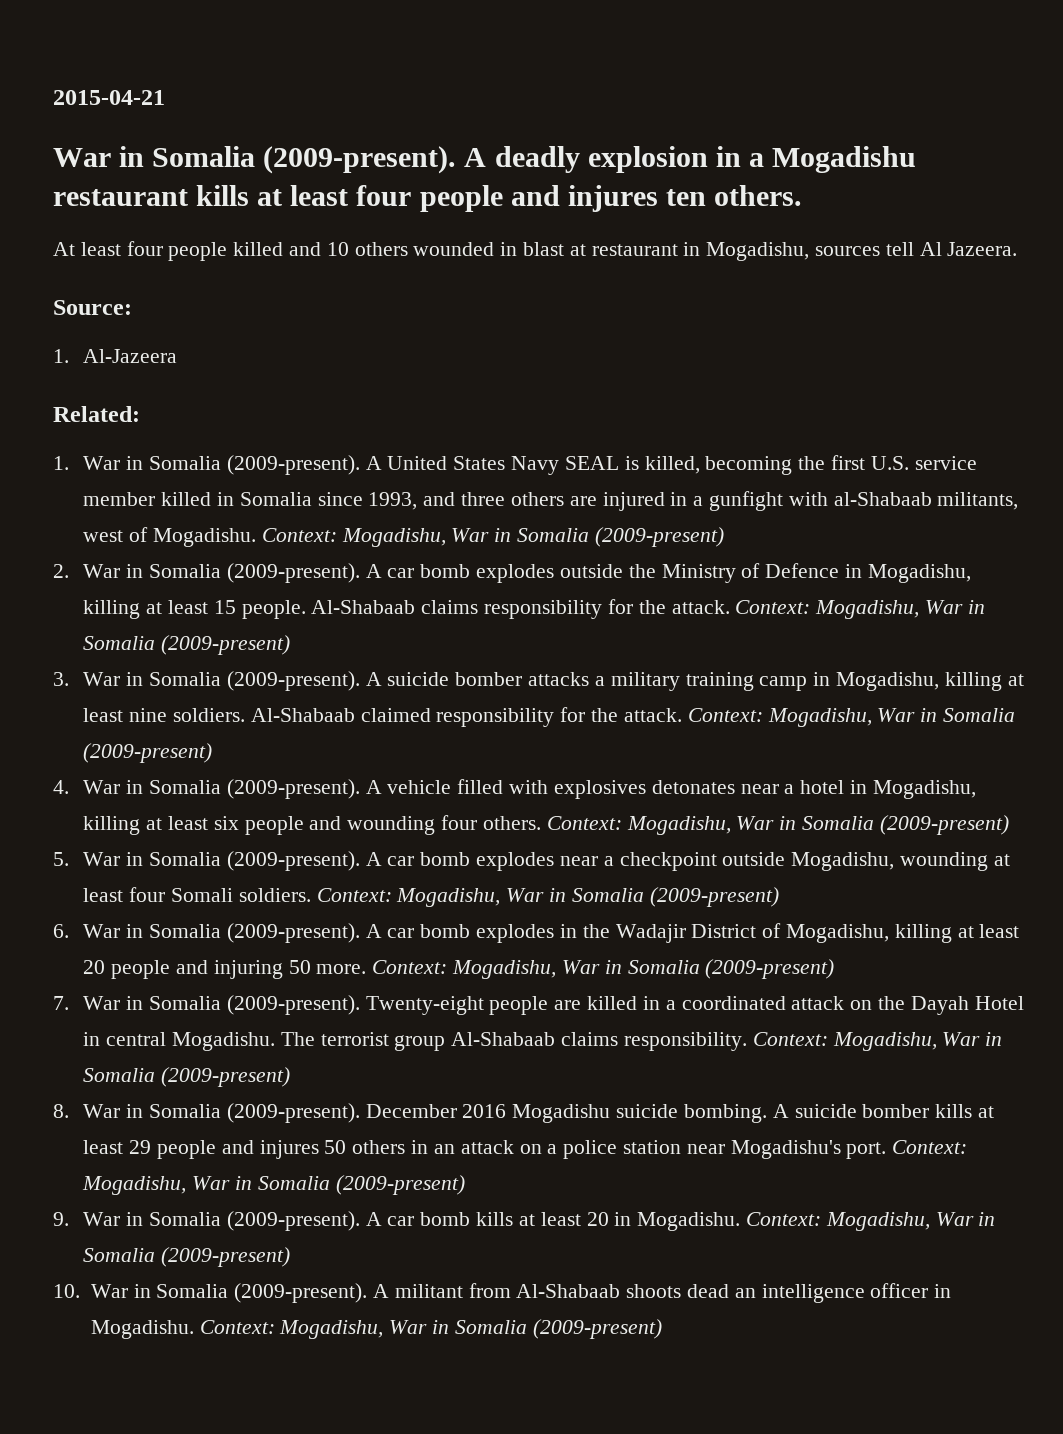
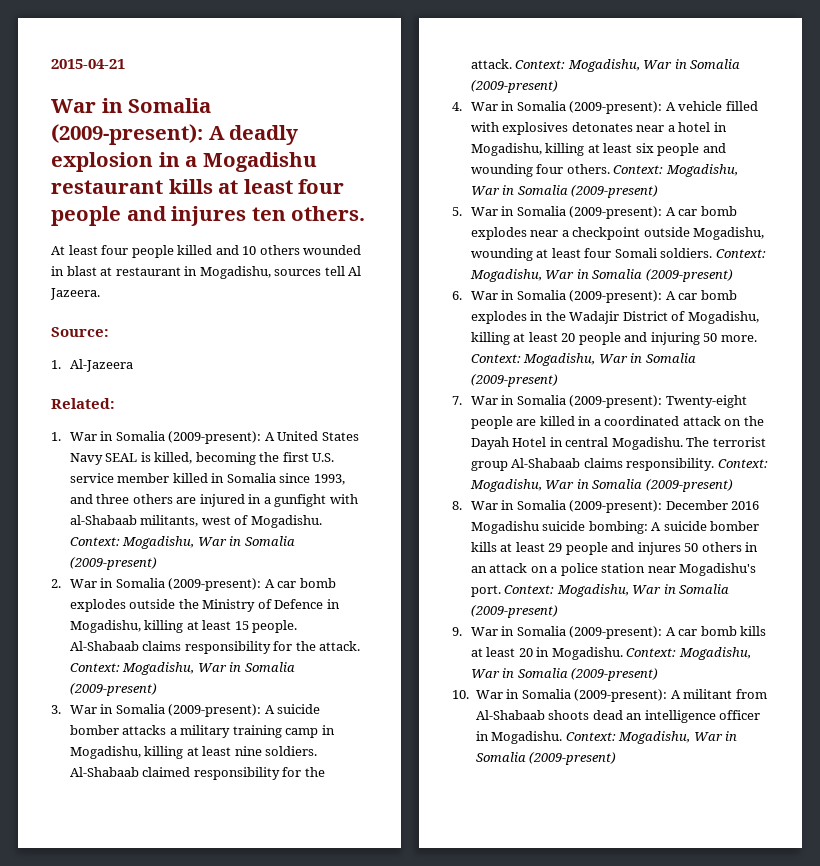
[263,146,457,174] (2009-present). -> [51,124,203,145] (2009-present):
[226,455,360,475] (2009-present). -> [168,431,262,444] (2009-present):
[226,563,360,583] (2009-present). -> [168,578,262,591] (2009-present):
[226,671,360,691] (2009-present). -> [168,704,262,717] (2009-present):
[226,779,360,799] (2009-present). -> [569,101,663,114] (2009-present):
[226,851,360,871] (2009-present). -> [569,206,663,219] (2009-present):
[226,923,360,943] (2009-present). -> [569,290,663,303] (2009-present):
[226,995,360,1015] (2009-present). -> [569,395,663,408] (2009-present):
[226,1103,360,1123] (2009-present). -> [569,500,663,513] (2009-present):
[683,1104,767,1123] bombing. -> [588,521,648,534] bombing:
[226,1211,360,1231] (2009-present). -> [569,626,663,639] (2009-present):
[234,1283,368,1303] (2009-present). -> [574,689,668,702] (2009-present):

